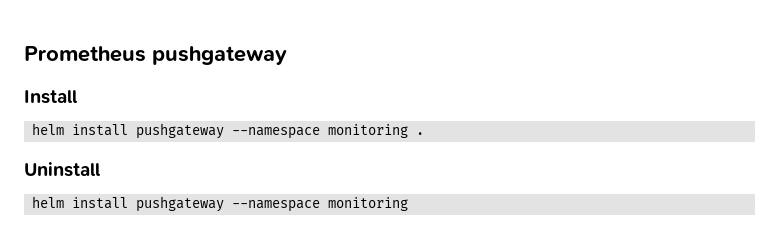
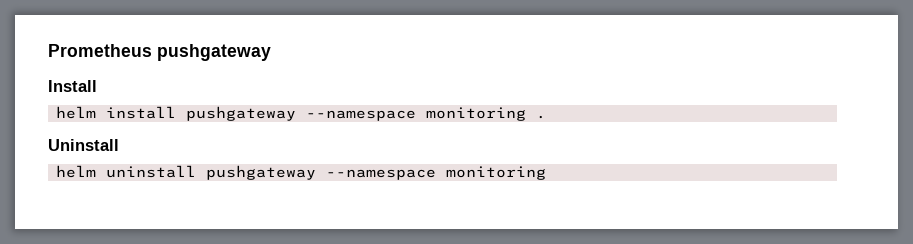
[71,197,128,209] install -> [106,165,197,178] uninstall

